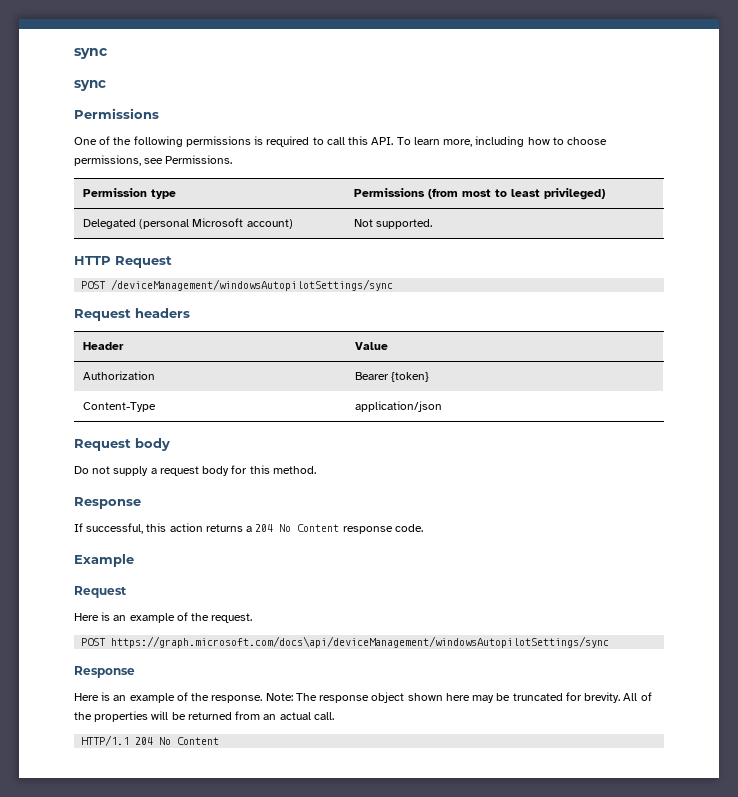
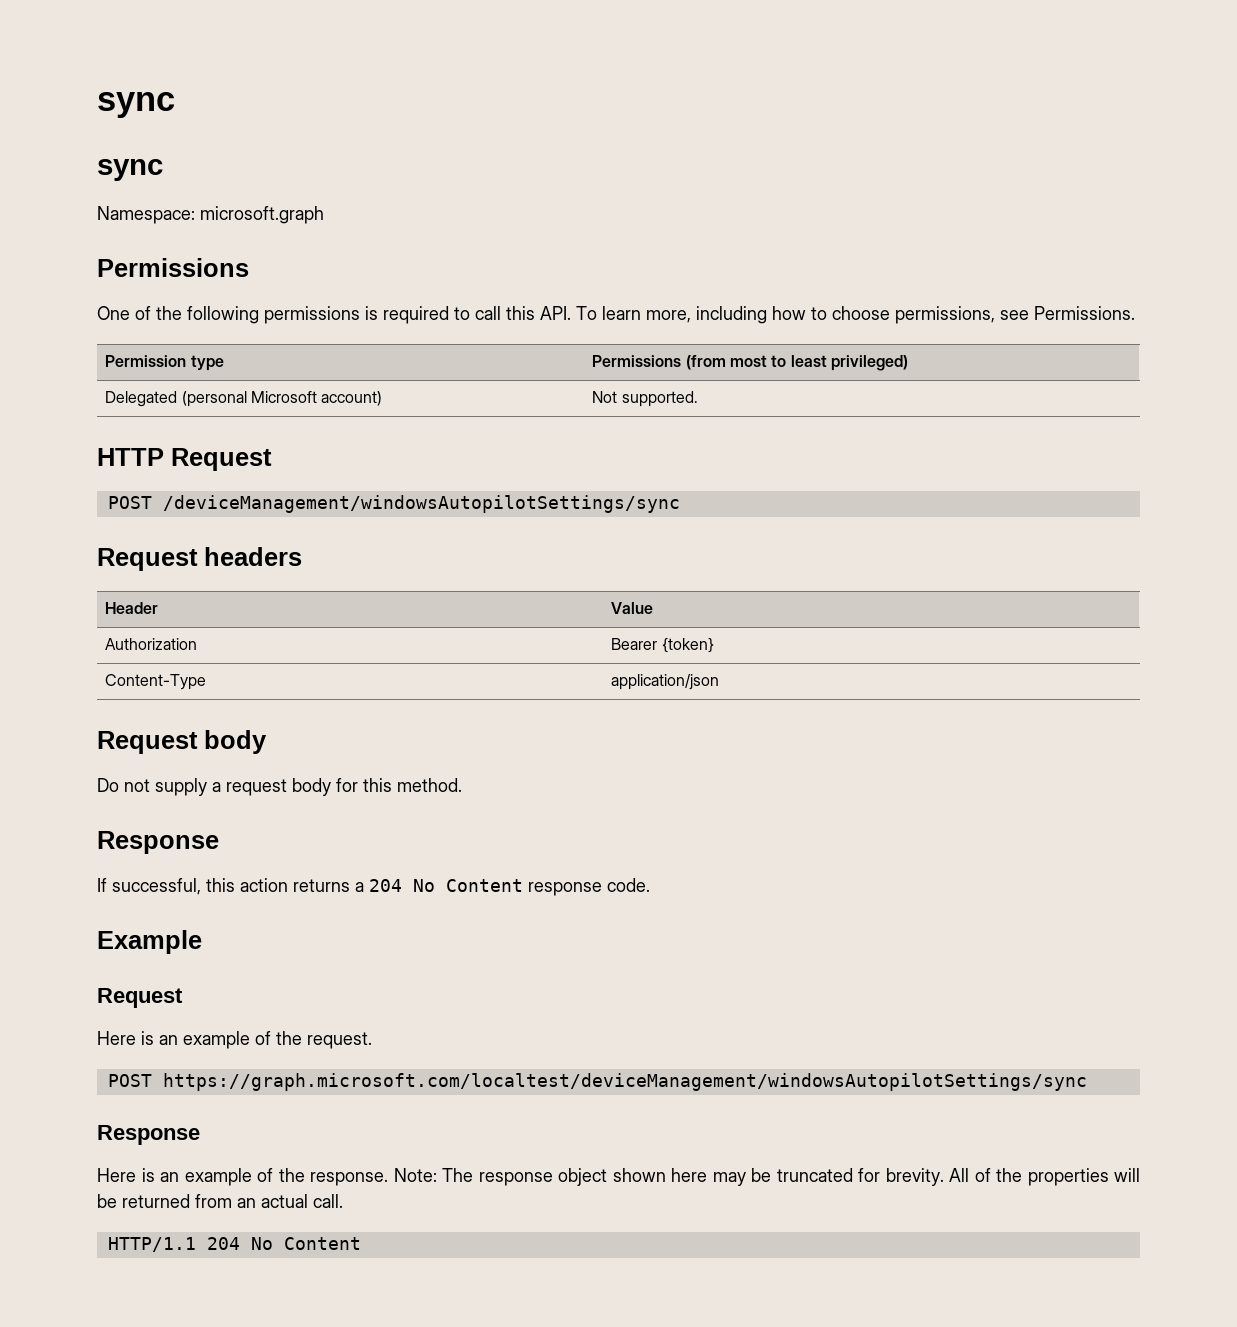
(106, 85) none -> [97,206,324,224] // Namespace: microsoft.graph
[111,636,610,648] https://graph.microsoft.com/docs\api/deviceManagement/windowsAutopilotSettings/sync -> [162,1073,1087,1091] https://graph.microsoft.com/localtest/deviceManagement/windowsAutopilotSettings/sync

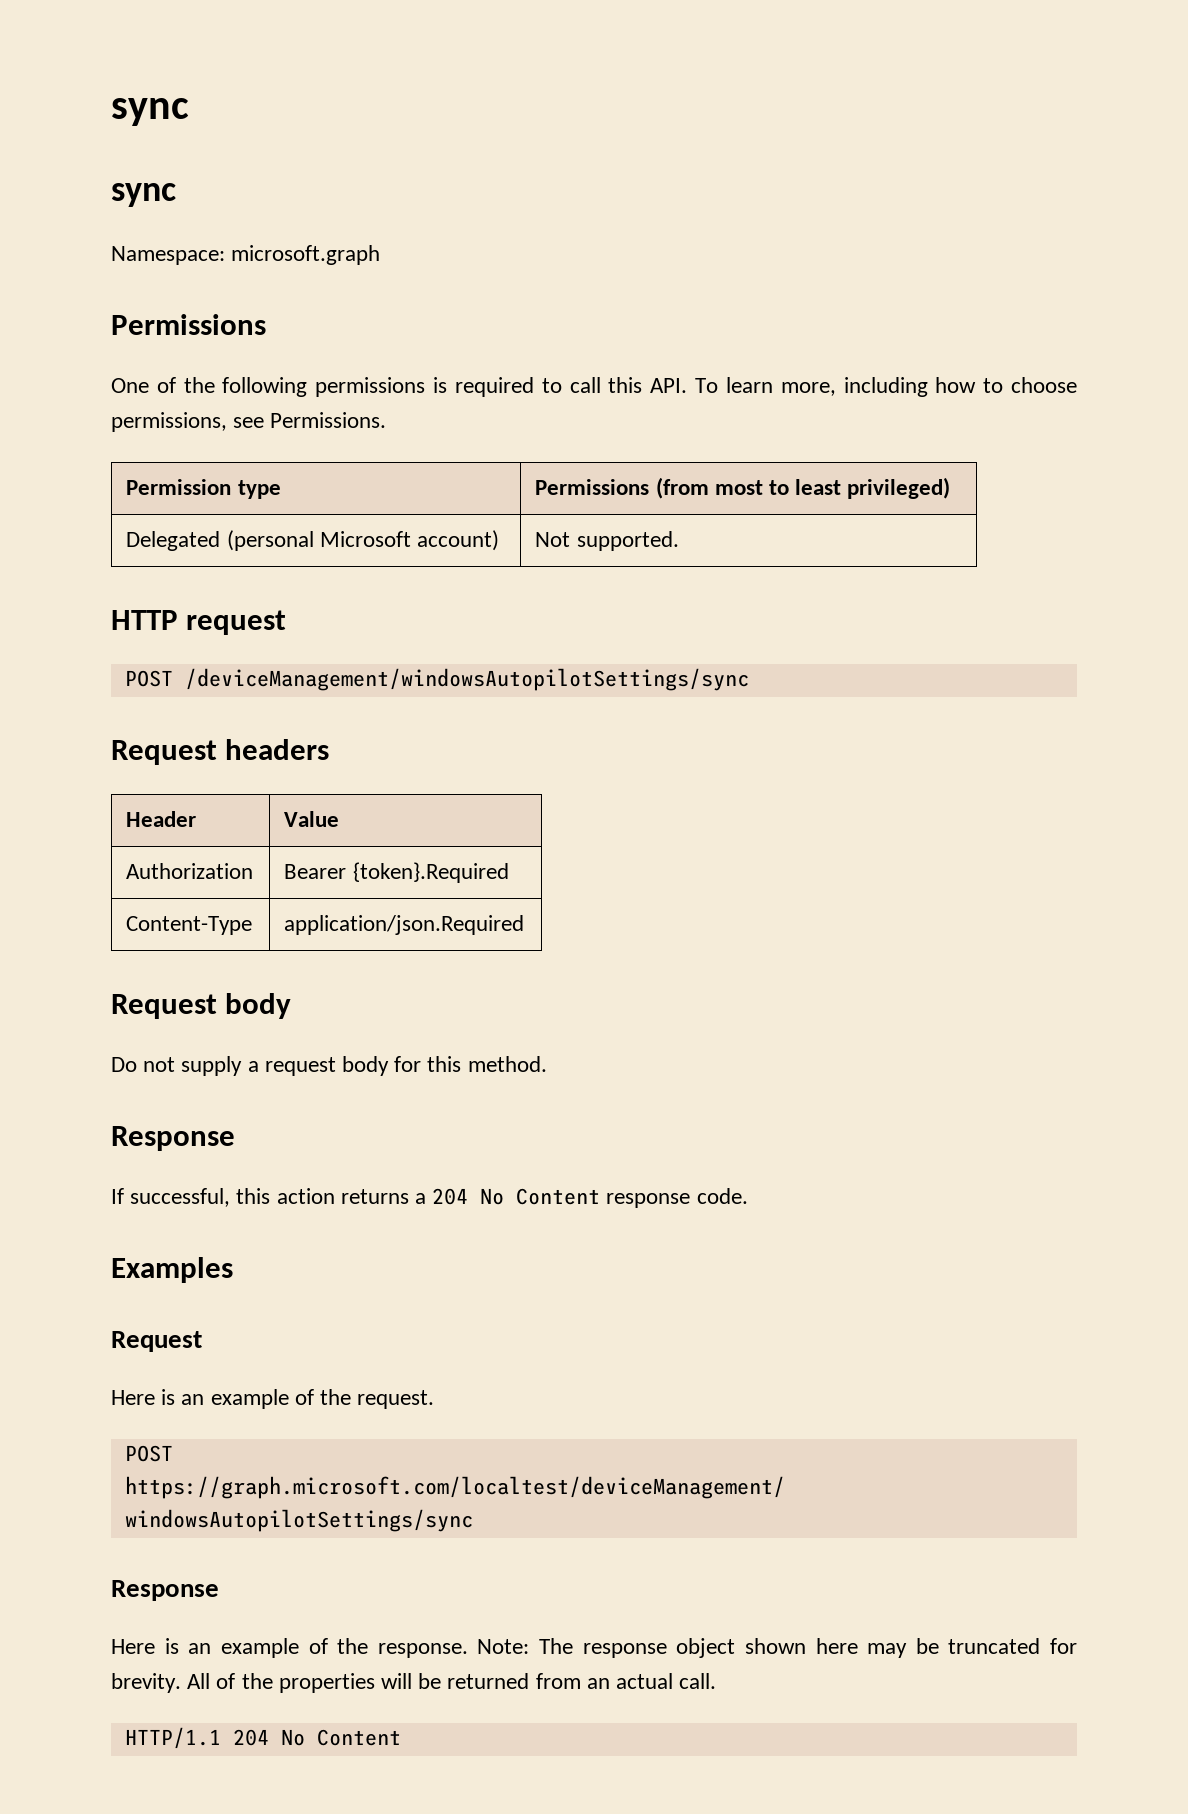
[171,448,272,471] Request -> [186,610,287,635] request
[661,637,714,653] {token} -> [352,862,509,883] {token}.Required
[611,674,720,690] application/json -> [284,915,525,935] application/json.Required
[97,930,202,954] Example -> [111,1257,233,1283] Examples

